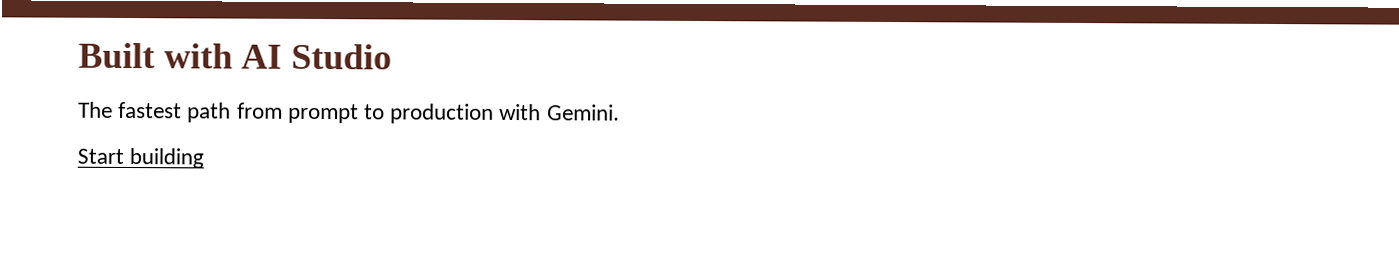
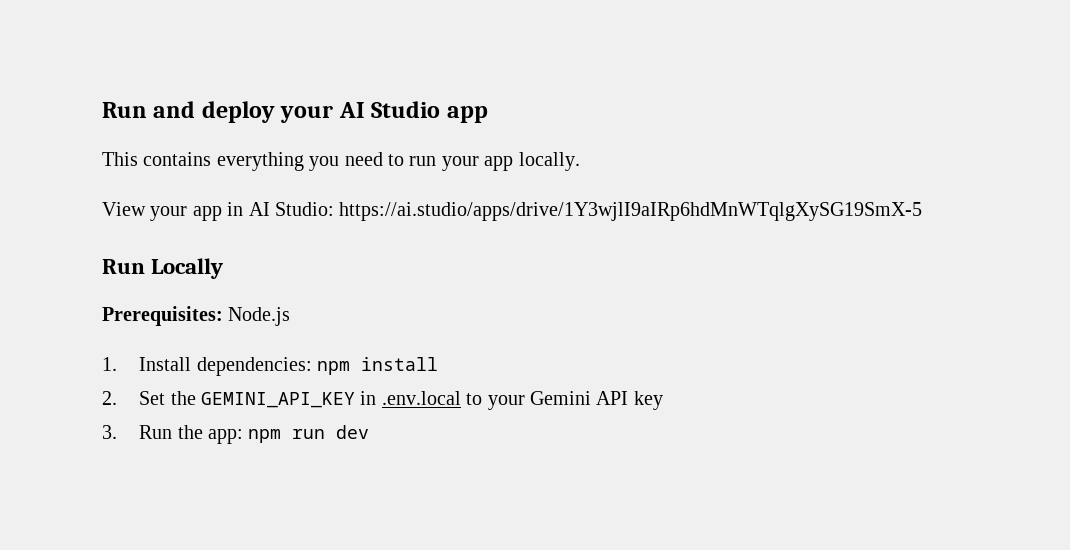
[78,42,393,70] [78,101,620,124] [77,148,205,169] Built with AI Studio // The fastest path from prompt to production with Gemini. // Start building -> [102,101,488,123] [102,152,580,171] [102,202,923,221] [102,258,224,279] [102,306,291,326] [102,357,439,376] [102,391,663,410] [102,425,370,444] Run and deploy your AI Studio app // This contains everything you need to run your app locally. // View your app in AI Studio: https://ai.studio/apps/drive/1Y3wjlI9aIRp6hdMnWTqlgXySG19SmX-5 // Run Locally // Prerequisites: Node.js // 1. Install dependencies: npm install // 2. Set the GEMINI_API_KEY in .env.local to your Gemini API key // 3. Run the app: npm run dev

